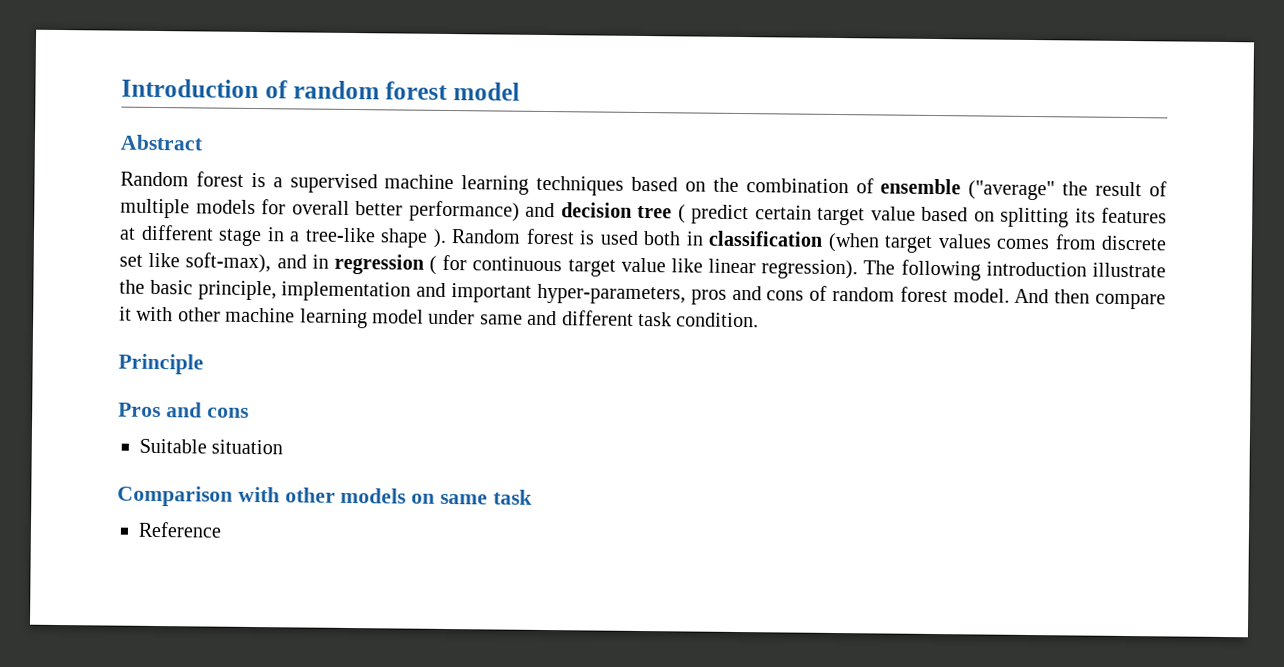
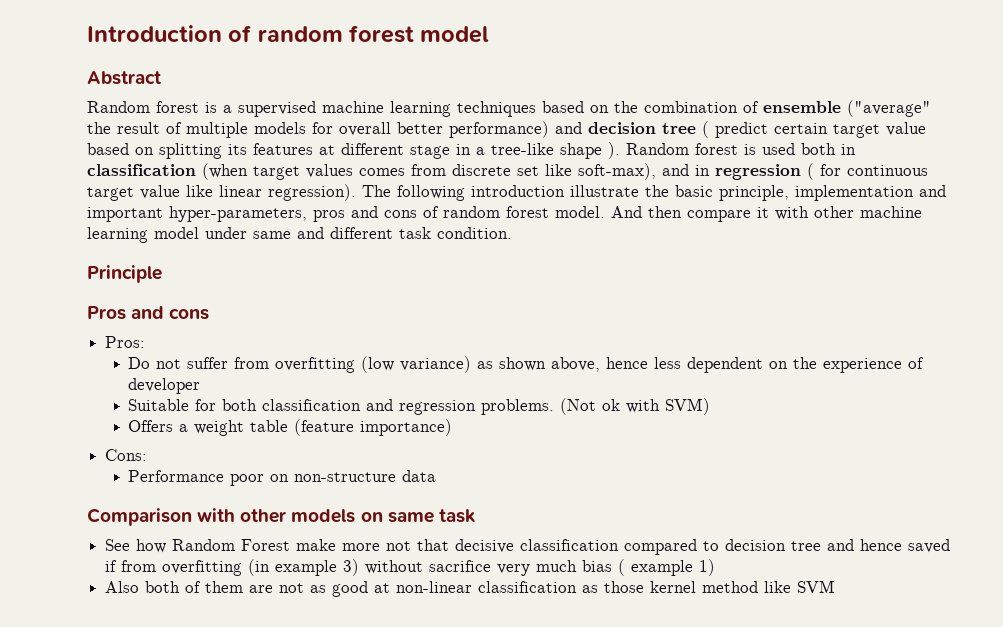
[139,438,284,455] Suitable situation -> [105,336,146,348] [128,356,925,373] [128,378,201,394] [128,398,711,415] [128,419,453,436] [105,449,148,461] [128,470,437,486] Pros: // Do not suffer from overfitting (low variance) as shown above, hence less dependent on the experience of developer // Suitable for both classification and regression problems. (Not ok with SVM) // Offers a weight table (feature importance) // Cons: // Performance poor on non-structure data
[138,521,222,538] Reference -> [105,539,951,555] [105,559,716,576] [105,580,836,597] See how Random Forest make more not that decisive classification compared to decision tree and hence saved if from overfitting (in example 3) without sacrifice very much bias ( example 1) // Also both of them are not as good at non-linear classification as those kernel method like SVM

